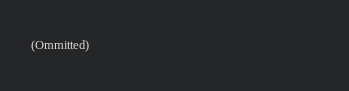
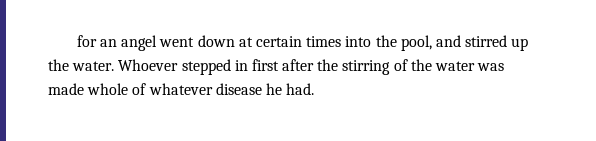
[31,40,89,52] (Ommitted) -> [76,35,529,51] [48,59,505,75] [48,83,315,95] for an angel went down at certain times into the pool, and stirred up the water. Whoever stepped in first after the stirring of the water was made whole of whatever disease he had.

